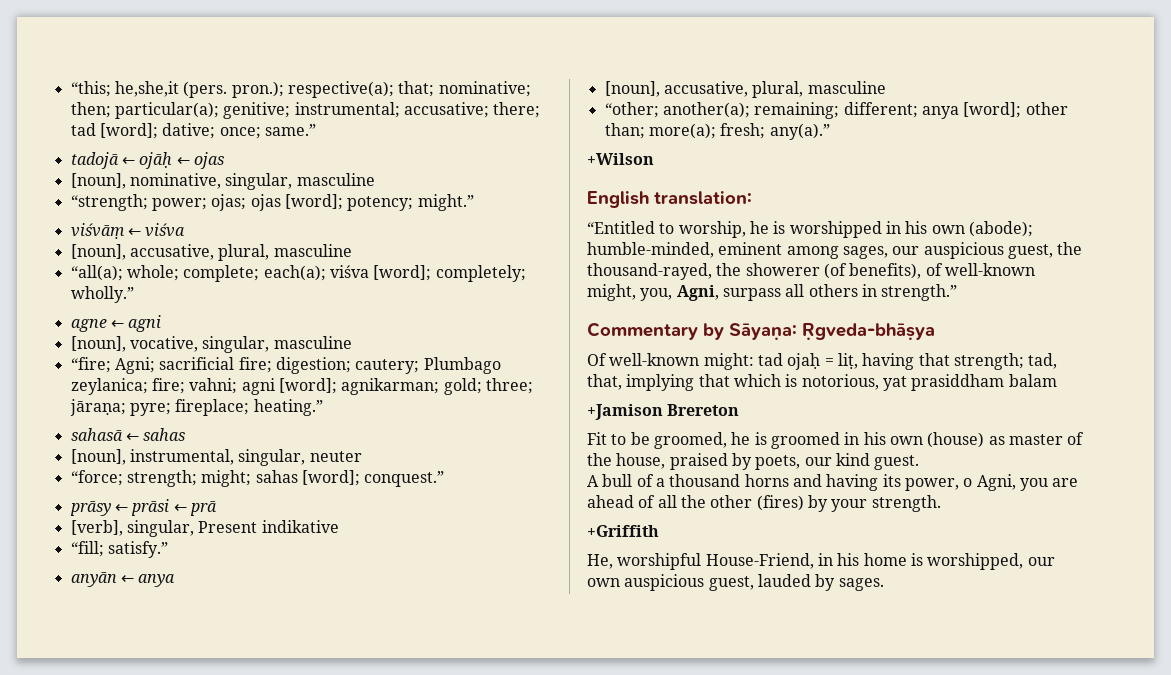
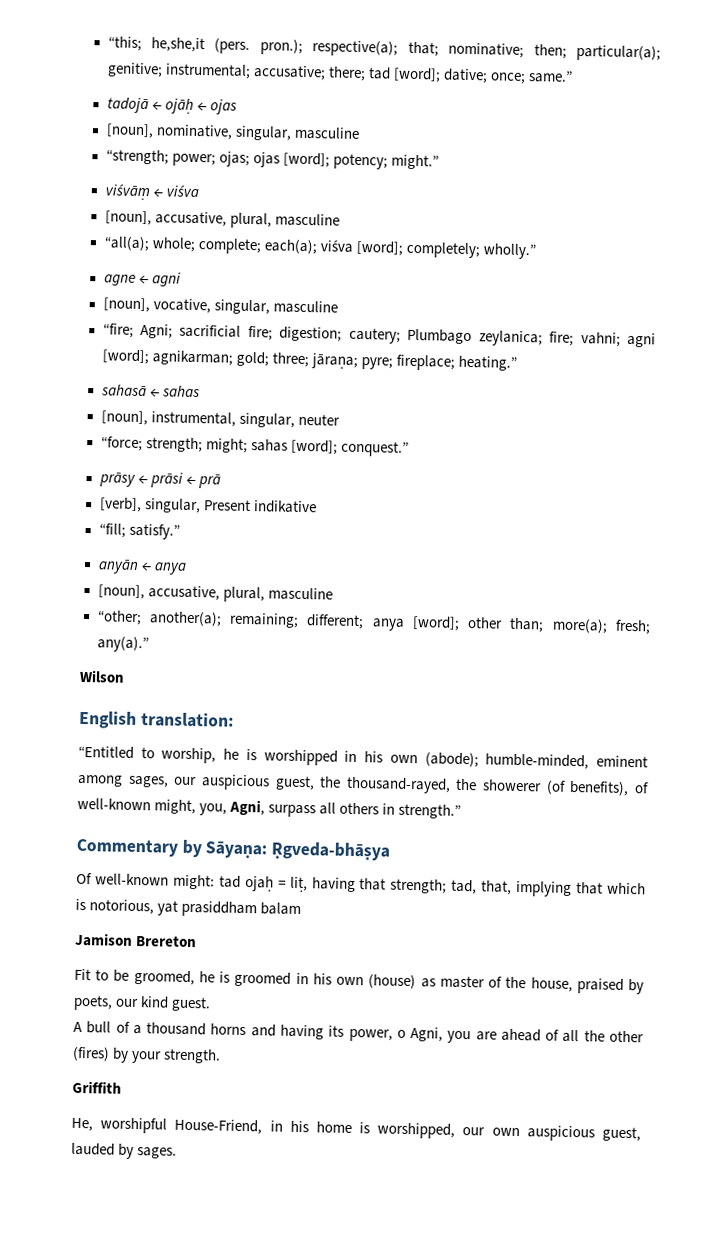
[587,153,654,165] +Wilson -> [79,669,125,683] Wilson
[587,404,663,420] +Jamison -> [75,932,133,947] Jamison
[587,525,659,537] +Griffith -> [72,1080,122,1094] Griffith

